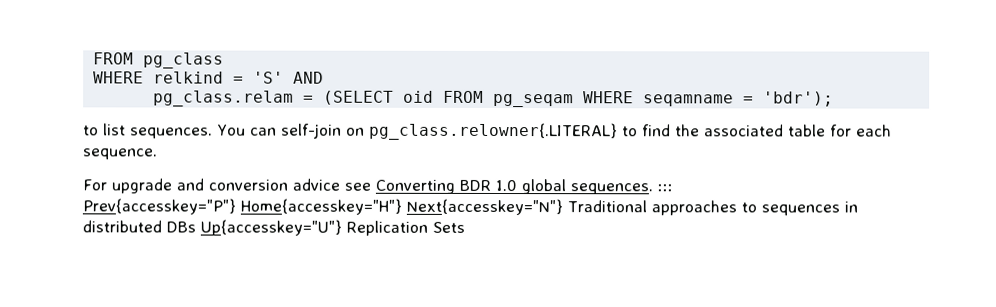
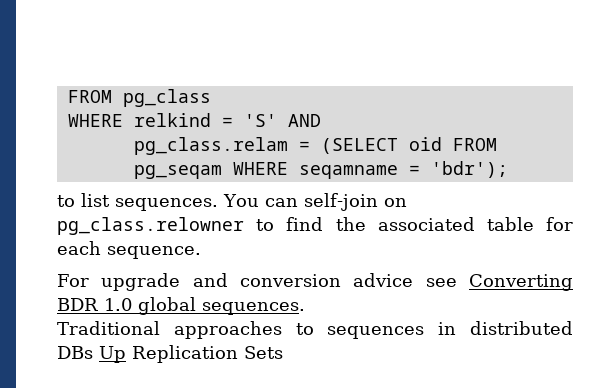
[368,122,618,141] pg_class.relowner{.LITERAL} -> [57,217,244,235] pg_class.relowner
[657,184,673,192] [82,198,563,216] ::: // Prev{accesskey="P"} Home{accesskey="H"} Next{accesskey="N"} -> (305, 308) //
[200,219,342,236] Up{accesskey="U"} -> [99,346,126,363] Up

